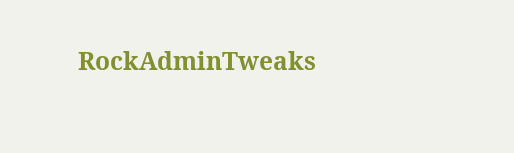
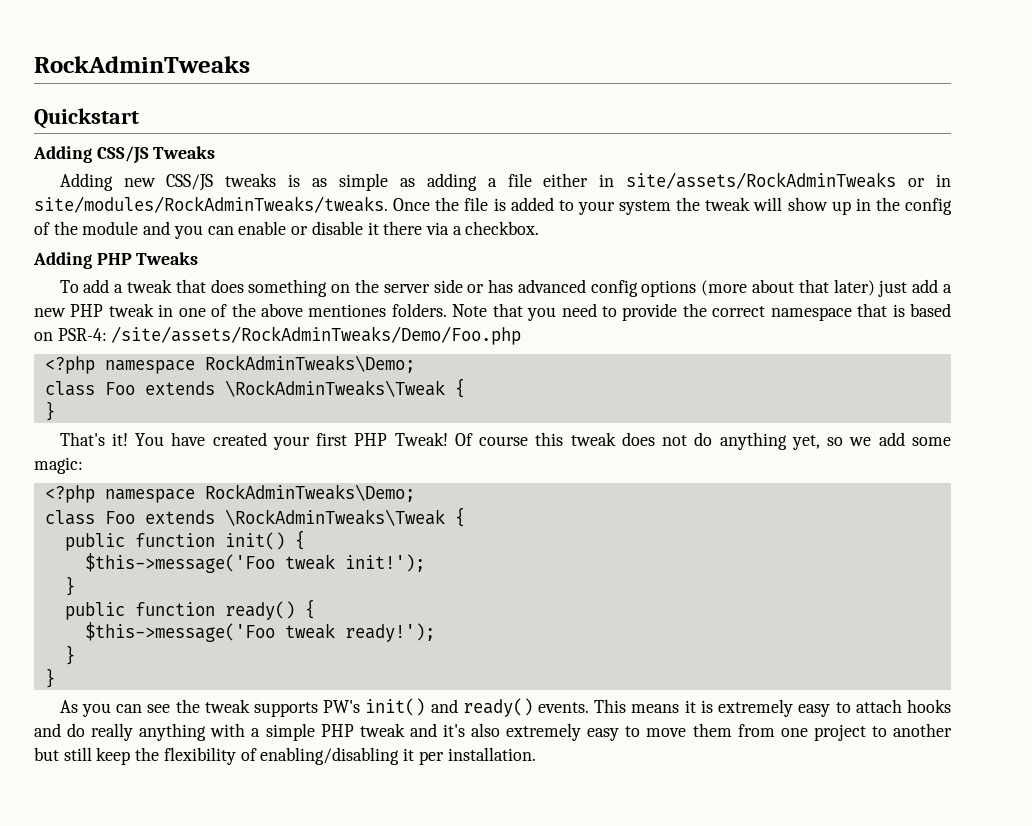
(316, 60) none -> [34,108,139,129] [33,146,216,164] [59,172,951,191] [34,196,952,215] [34,221,540,239] [33,252,199,269] [59,279,952,297] [34,303,952,321] [34,326,522,345] [44,355,415,374] [44,378,465,398] [44,401,55,421] [59,432,952,450] [34,457,83,474] [44,484,415,503] [44,507,465,527] [64,530,305,551] [84,553,425,573] [64,576,75,596] [64,599,315,620] [84,622,435,642] [64,645,75,665] [44,668,55,688] [59,698,952,717] [34,723,952,741] [34,747,536,765] // Quickstart // Adding CSS/JS Tweaks // Adding new CSS/JS tweaks is as simple as adding a file either in site/assets/RockAdminTweaks or in site/modules/RockAdminTweaks/tweaks. Once the file is added to your system the tweak will show up in the config of the module and you can enable or disable it there via a checkbox. // Adding PHP Tweaks // To add a tweak that does something on the server side or has advanced config options (more about that later) just add a new PHP tweak in one of the above mentiones folders. Note that you need to provide the correct namespace that is based on PSR-4: /site/assets/RockAdminTweaks/Demo/Foo.php // <?php namespace RockAdminTweaks\Demo; // class Foo extends \RockAdminTweaks\Tweak { // } // That's it! You have created your first PHP Tweak! Of course this tweak does not do anything yet, so we add some magic: // <?php namespace RockAdminTweaks\Demo; // class Foo extends \RockAdminTweaks\Tweak { // public function init() { // $this->message('Foo tweak init!'); // } // public function ready() { // $this->message('Foo tweak ready!'); // } // } // As you can see the tweak supports PW's init() and ready() events. This means it is extremely easy to attach hooks and do really anything with a simple PHP tweak and it's also extremely easy to move them from one project to another but still keep the flexibility of enabling/disabling it per installation.

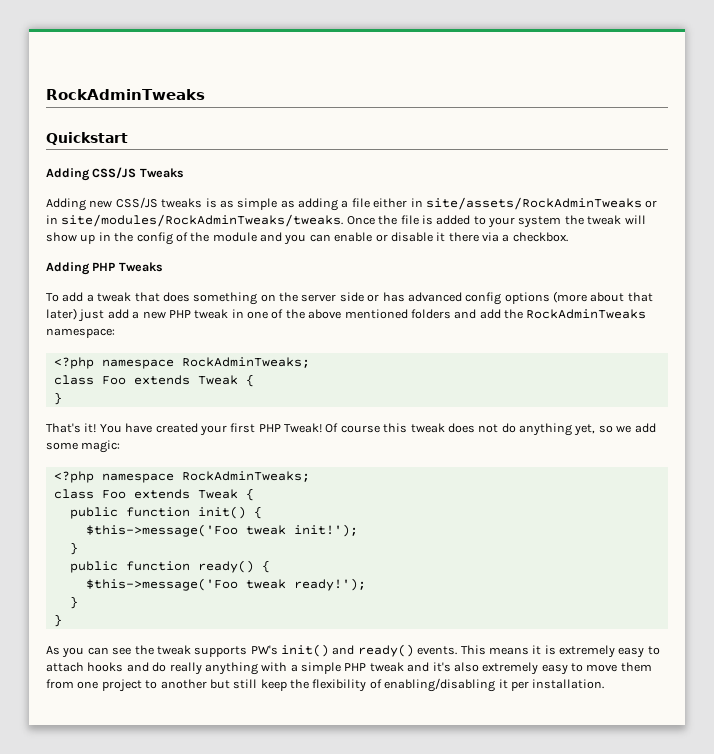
[308,303,952,321] [34,326,522,345] [44,355,415,374] [44,380,445,397] mentiones folders. Note that you need to provide the correct namespace that is based on PSR-4: /site/assets/RockAdminTweaks/Demo/Foo.php // <?php namespace RockAdminTweaks\Demo; // class Foo extends \RockAdminTweaks\Tweak -> [344,309,647,319] [46,328,115,338] [53,357,310,369] [53,375,238,385] mentioned folders and add the RockAdminTweaks namespace: // <?php namespace RockAdminTweaks; // class Foo extends Tweak
[204,484,415,502] [44,509,445,526] RockAdminTweaks\Demo; // class Foo extends \RockAdminTweaks\Tweak -> [181,471,310,482] [53,489,238,499] RockAdminTweaks; // class Foo extends Tweak

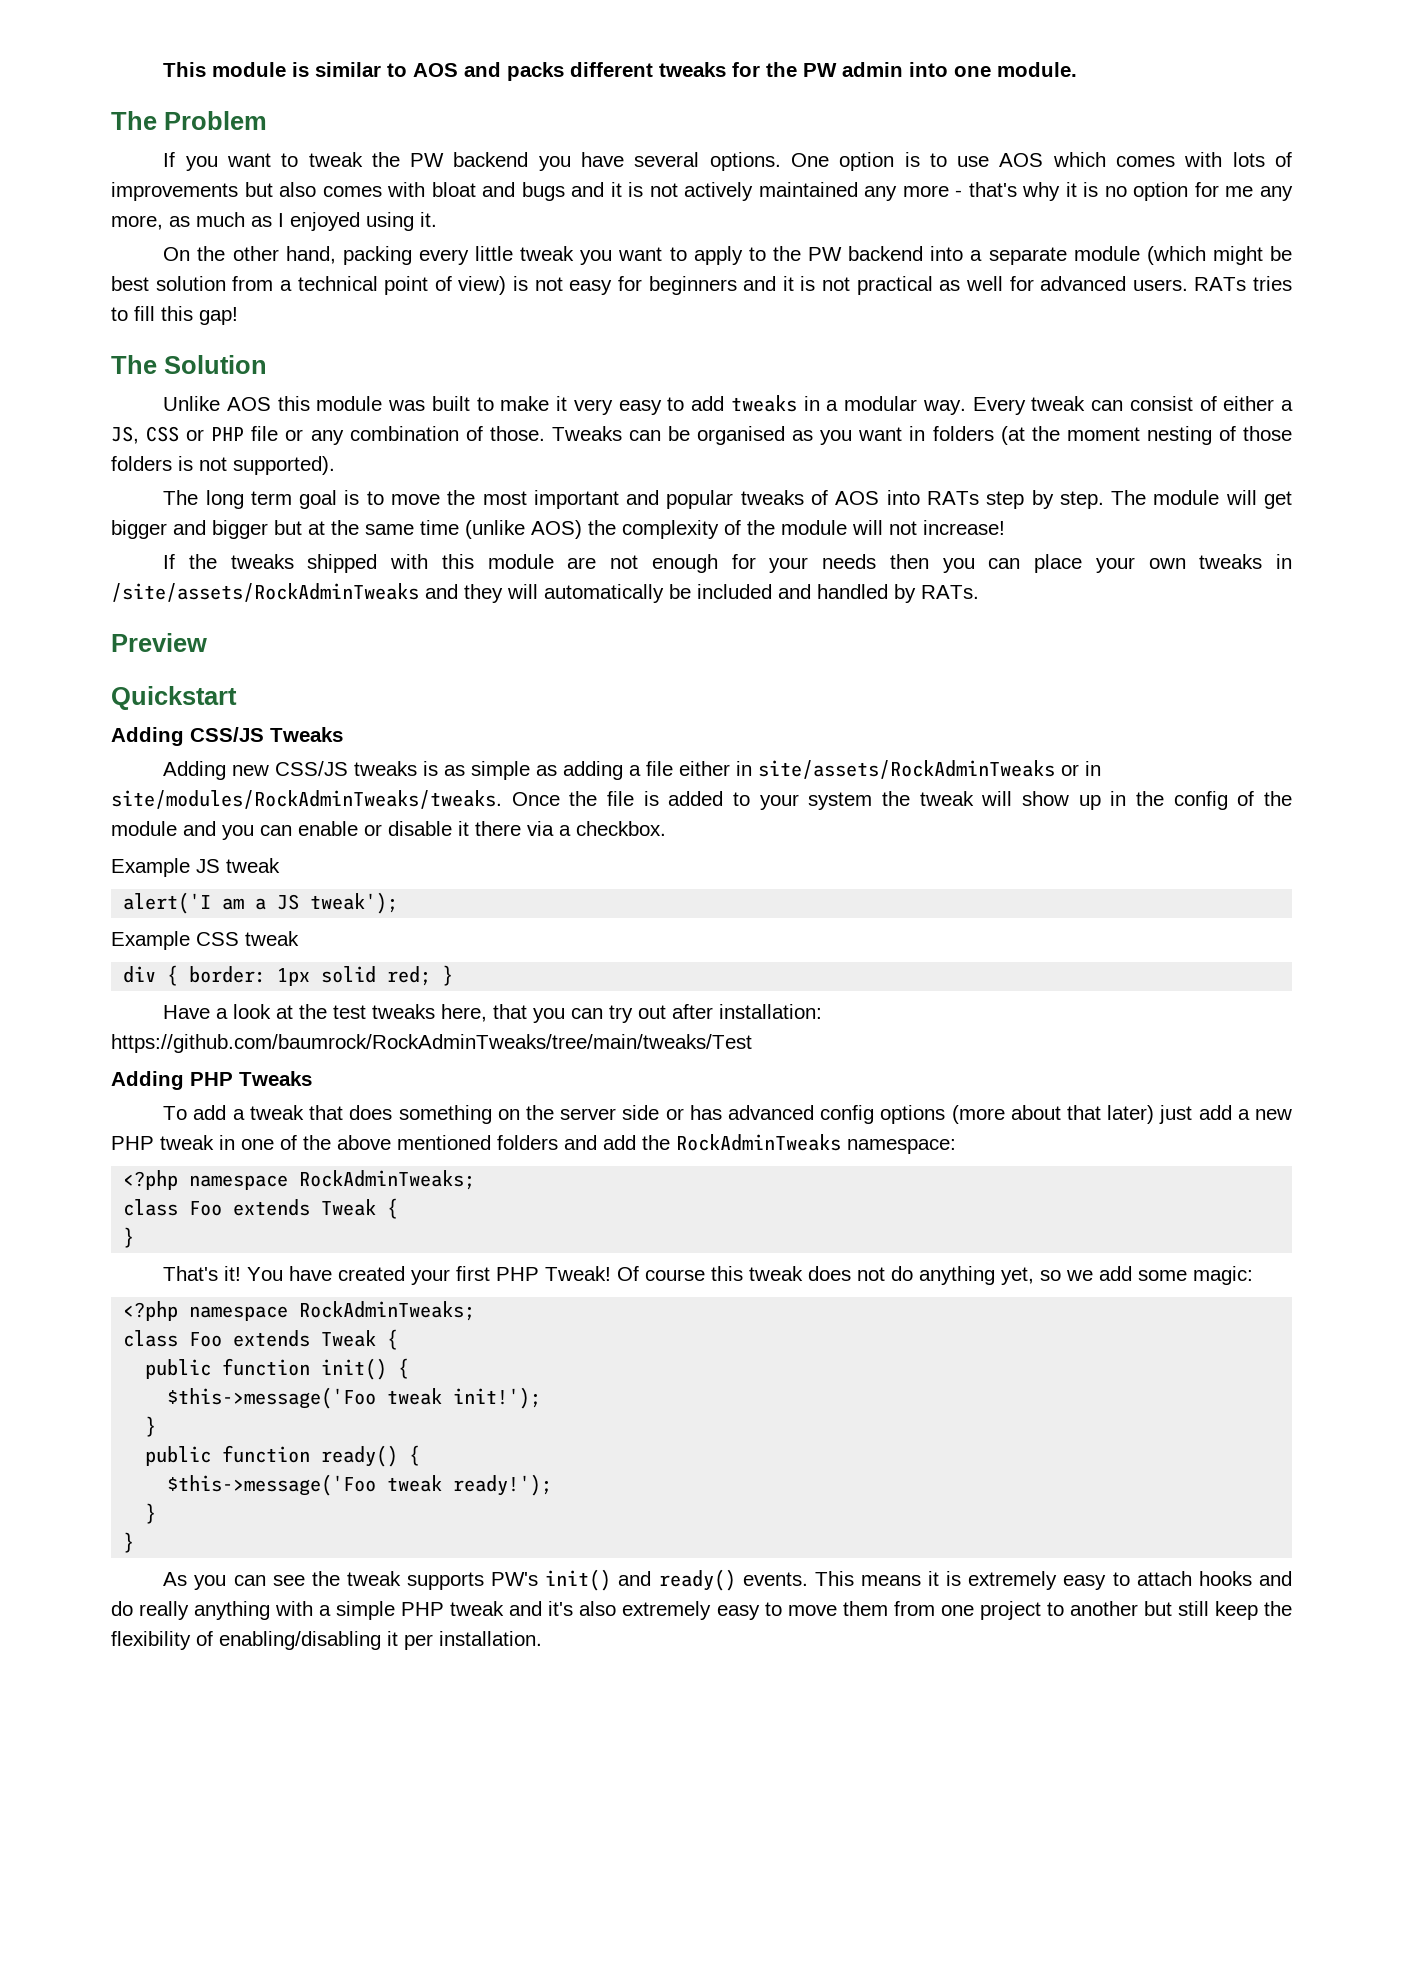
[46,89,205,100] RockAdminTweaks -> [163,62,1078,81] [111,111,267,130] [163,152,1292,171] [111,182,1293,201] [111,212,437,231] [163,246,1293,265] [111,276,1292,295] [111,306,238,325] [111,355,267,374] [163,395,1293,415] [111,426,1293,445] [111,456,335,475] [163,490,1293,509] [111,520,1005,539] [163,554,1292,573] [111,583,979,603] [111,633,207,652] This module is similar to AOS and packs different tweaks for the PW admin into one module. // The Problem // If you want to tweak the PW backend you have several options. One option is to use AOS which comes with lots of improvements but also comes with bloat and bugs and it is not actively maintained any more - that's why it is no option for me any more, as much as I enjoyed using it. // On the other hand, packing every little tweak you want to apply to the PW backend into a separate module (which might be best solution from a technical point of view) is not easy for beginners and it is not practical as well for advanced users. RATs tries to fill this gap! // The Solution // Unlike AOS this module was built to make it very easy to add tweaks in a modular way. Every tweak can consist of either a JS, CSS or PHP file or any combination of those. Tweaks can be organised as you want in folders (at the moment nesting of those folders is not supported). // The long term goal is to move the most important and popular tweaks of AOS into RATs step by step. The module will get bigger and bigger but at the same time (unlike AOS) the complexity of the module will not increase! // If the tweaks shipped with this module are not enough for your needs then you can place your own tweaks in /site/assets/RockAdminTweaks and they will automatically be included and handled by RATs. // Preview
(568, 237) none -> [111,858,280,877] [123,892,399,914] [111,931,299,950] [123,965,454,986] [163,1004,823,1023] [111,1034,752,1053] // Example JS tweak // alert('I am a JS tweak'); // Example CSS tweak // div { border: 1px solid red; } // Have a look at the test tweaks here, that you can try out after installation: https://github.com/baumrock/RockAdminTweaks/tree/main/tweaks/Test

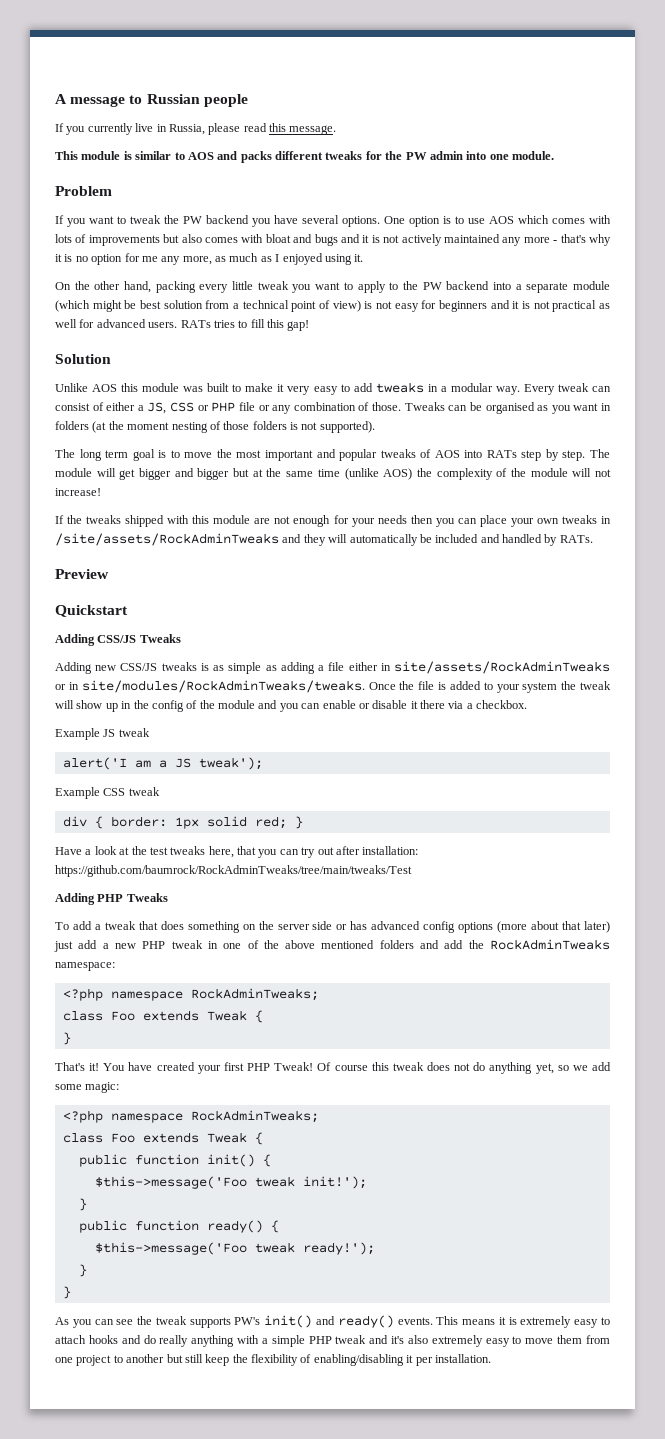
(163, 69) none -> [55,94,248,107] [55,123,337,135] A message to Russian people // If you currently live in Russia, please read this message. //
[111,111,157,130] The -> (554, 155) none
[111,355,157,374] The -> (310, 325) none

